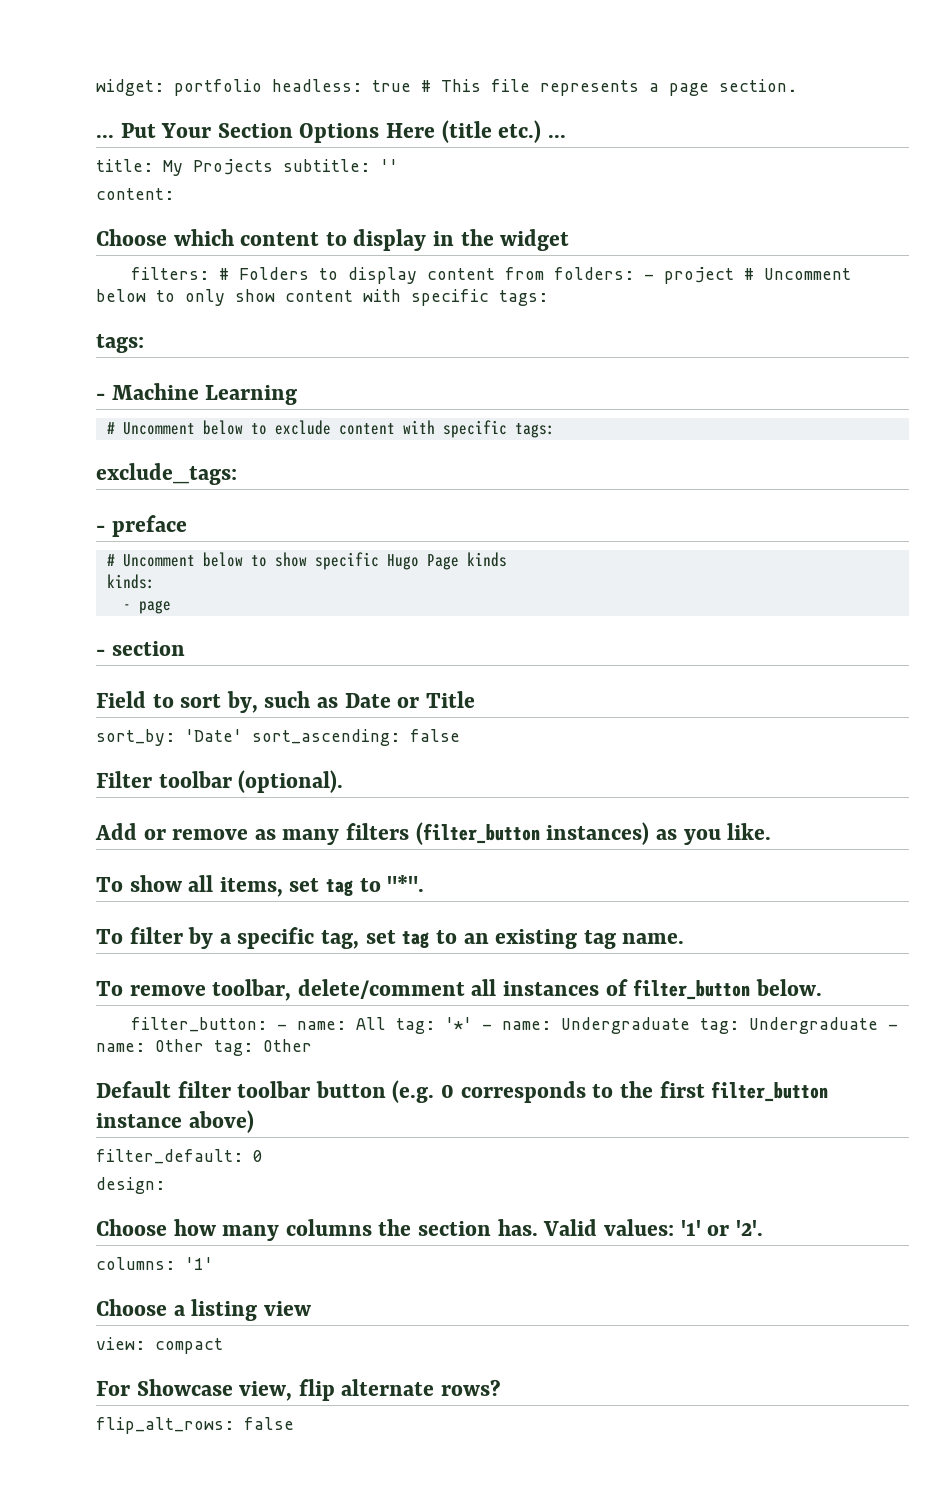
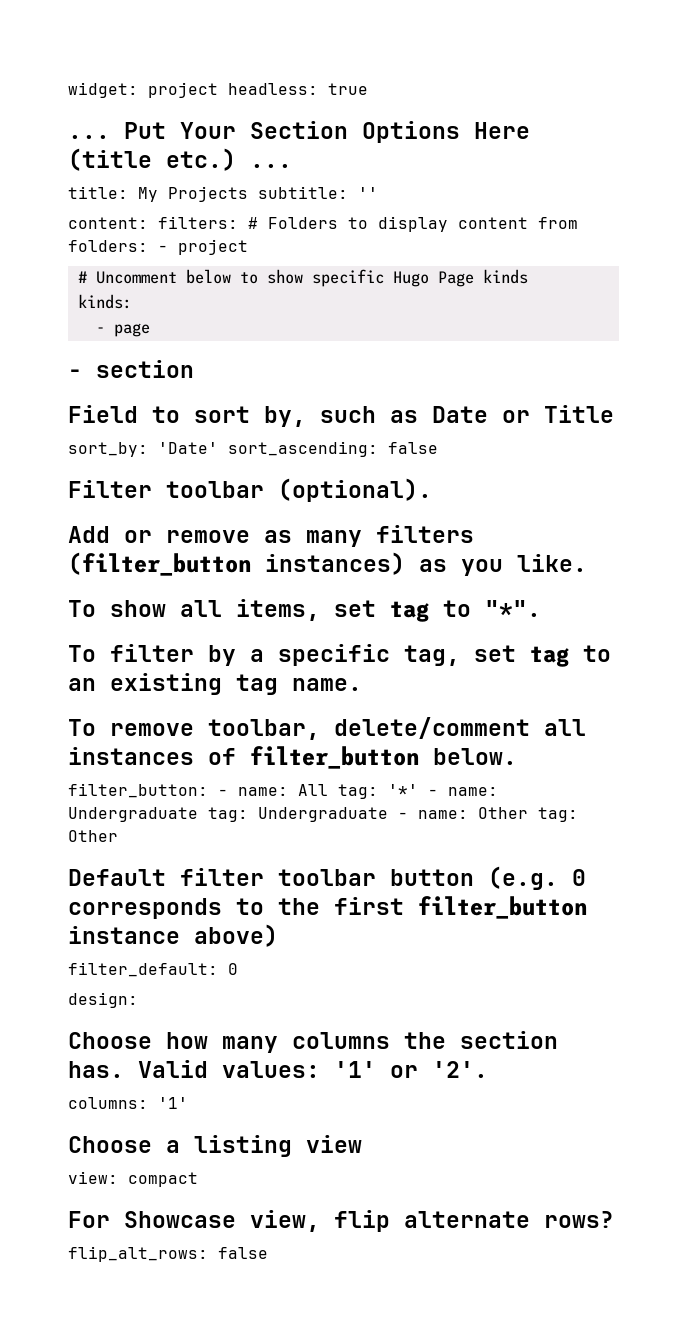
[174,79,262,96] portfolio -> [148,82,218,98] project
[421,79,797,96] # This file represents a page section. -> (368, 89) none
[96,229,570,251] // Choose which content to display in the widget // -> (148, 223) none
[744,268,852,280] [96,289,548,306] [96,334,144,353] [96,383,298,405] [106,420,555,438] [96,463,237,485] [96,515,187,537] # Uncomment below to only show content with specific tags: // tags: // - Machine Learning // # Uncomment below to exclude content with specific tags: // exclude_tags: // - preface -> (248, 247) none

